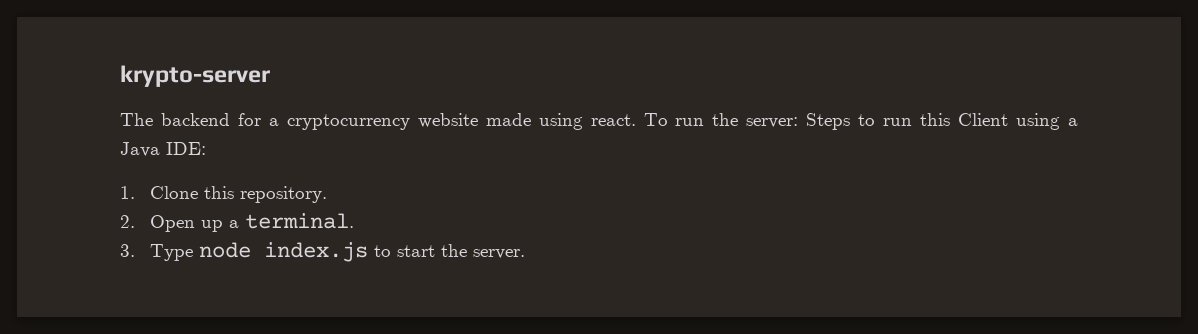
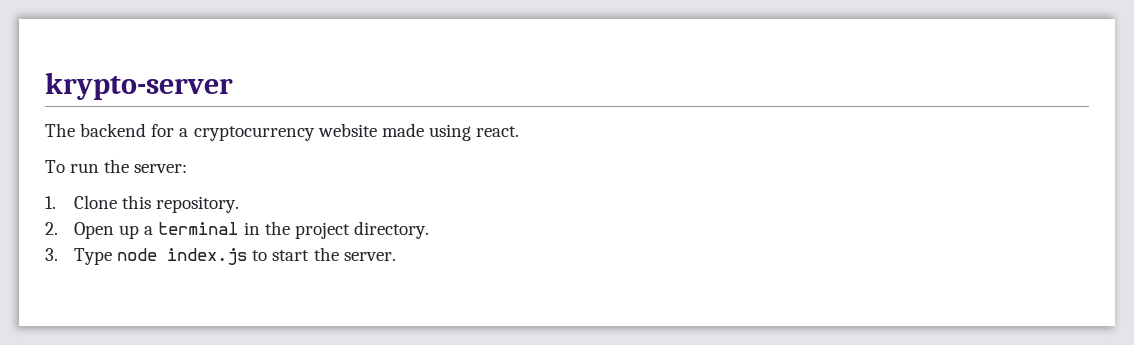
(636, 120) none -> (520, 131) //
[806,113,1078,130] [120,142,206,157] Steps to run this Client using a Java IDE: -> (188, 168) none
[245,213,355,229] terminal. -> [158,221,429,239] terminal in the project directory.

